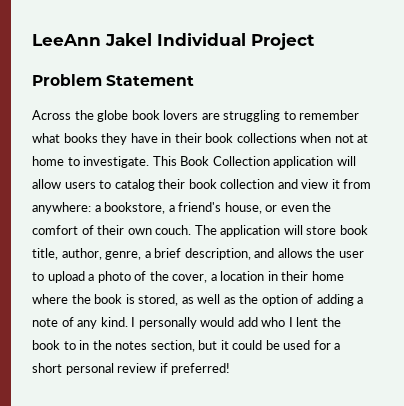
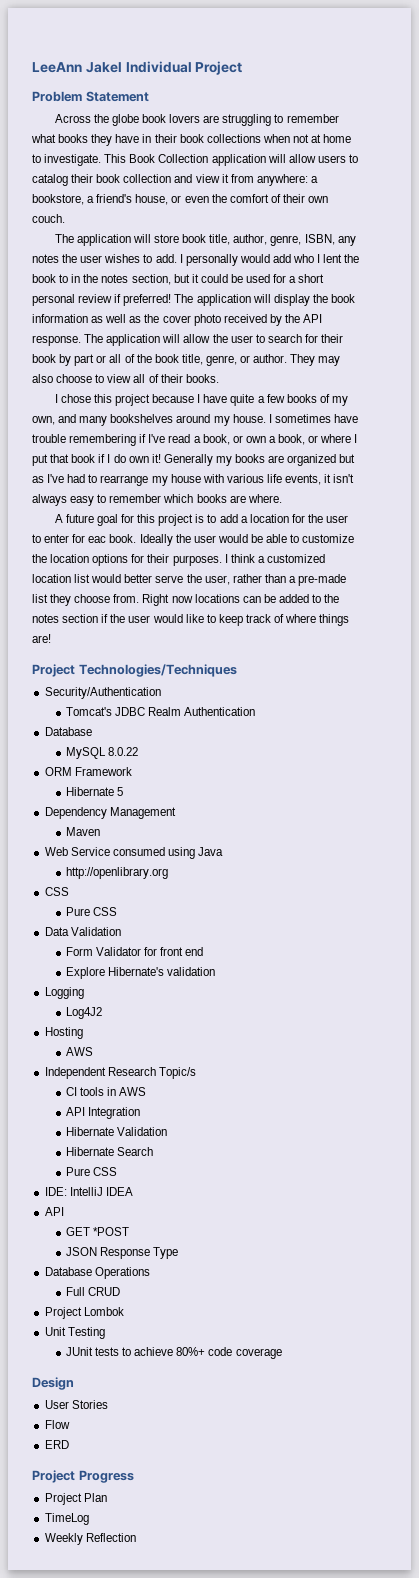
(192, 230) none -> (65, 218) //
[144,248,364,260] [32,271,344,283] [32,294,364,306] [32,317,128,329] a brief description, and allows the user to upload a photo of the cover, a location in their home where the book is stored, as well as the option of adding a note of any kind. -> [304,234,356,246] [32,254,177,263] ISBN, any notes the user wishes to add.
(231, 369) none -> [174,294,355,306] [32,314,323,326] [32,334,344,346] [32,354,341,366] [32,374,219,383] [54,394,348,406] [32,414,358,426] [32,434,358,446] [32,454,356,466] [32,474,355,486] [32,494,282,506] [54,514,349,526] [32,534,355,546] [32,554,325,566] [32,574,347,586] [32,594,340,606] [32,614,350,626] [32,634,51,643] [32,664,237,677] [44,687,161,699] [65,707,256,716] [44,727,92,736] [65,747,139,759] [44,767,132,776] [65,787,124,796] [44,807,176,819] [65,827,100,836] [44,847,224,859] [65,867,168,879] [44,887,69,896] [65,907,118,916] [44,927,121,936] [65,947,204,956] [65,967,216,979] [44,987,84,999] [65,1007,102,1019] [44,1027,83,1039] [65,1047,93,1056] [44,1067,196,1079] [65,1087,147,1096] [65,1107,141,1119] [65,1127,168,1136] [65,1147,154,1156] [65,1167,118,1176] [44,1187,133,1196] [44,1207,64,1216] [65,1227,130,1236] [65,1247,179,1259] [44,1267,150,1279] [65,1287,121,1296] [44,1307,124,1319] [44,1327,105,1339] [65,1347,282,1359] [32,1377,74,1390] [44,1400,108,1409] [44,1420,70,1429] [44,1440,69,1449] [32,1470,134,1483] [44,1493,107,1505] [44,1513,89,1525] [44,1533,136,1545] The application will display the book information as well as the cover photo received by the API response. The application will allow the user to search for their book by part or all of the book title, genre, or author. They may also choose to view all of their books. // I chose this project because I have quite a few books of my own, and many bookshelves around my house. I sometimes have trouble remembering if I've read a book, or own a book, or where I put that book if I do own it! Generally my books are organized but as I've had to rearrange my house with various life events, it isn't always easy to remember which books are where. // A future goal for this project is to add a location for the user to enter for eac book. Ideally the user would be able to customize the location options for their purposes. I think a customized location list would better serve the user, rather than a pre-made list they choose from. Right now locations can be added to the notes section if the user would like to keep track of where things are! // Project Technologies/Techniques // Security/Authentication // Tomcat's JDBC Realm Authentication // Database // MySQL 8.0.22 // ORM Framework // Hibernate 5 // Dependency Management // Maven // Web Service consumed using Java // http://openlibrary.org // CSS // Pure CSS // Data Validation // Form Validator for front end // Explore Hibernate's validation // Logging // Log4J2 // Hosting // AWS // Independent Research Topic/s // CI tools in AWS // API Integration // Hibernate Validation // Hibernate Search // Pure CSS // IDE: IntelliJ IDEA // API // GET *POST // JSON Response Type // Database Operations // Full CRUD // Project Lombok // Unit Testing // JUnit tests to achieve 80%+ code coverage // Design // User Stories // Flow // ERD // Project Progress // Project Plan // TimeLog // Weekly Reflection

